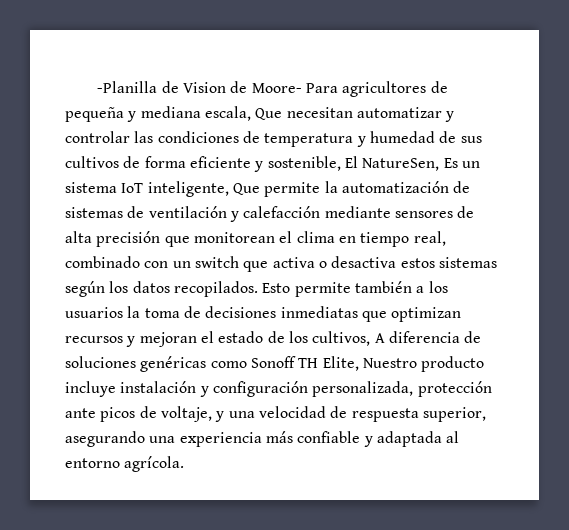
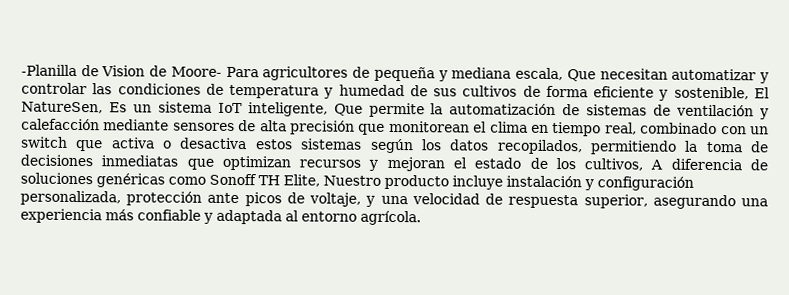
[173,281,448,297] [65,307,123,318] recopilados. Esto permite también a los usuarios -> [496,139,677,155] recopilados, permitiendo

